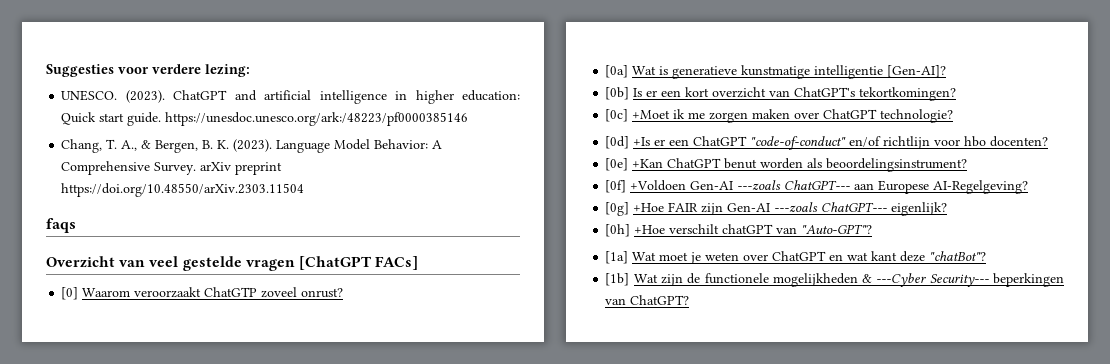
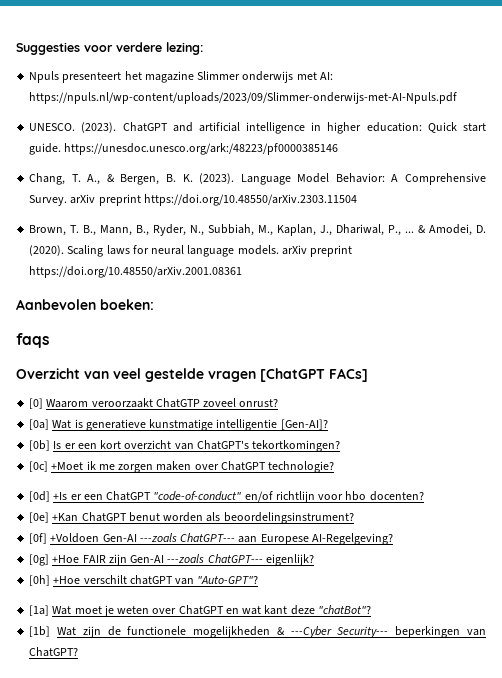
(250, 70) none -> [29,71,333,83] [29,92,458,104] // Npuls presenteert het magazine Slimmer onderwijs met AI: https://npuls.nl/wp-content/uploads/2023/09/Slimmer-onderwijs-met-AI-Npuls.pdf
(305, 190) none -> [29,224,487,236] [29,245,353,257] [29,266,243,278] [16,299,154,310] // Brown, T. B., Mann, B., Ryder, N., Subbiah, M., Kaplan, J., Dhariwal, P., ... & Amodei, D. (2020). Scaling laws for neural language models. arXiv preprint https://doi.org/10.48550/arXiv.2001.08361 // Aanbevolen boeken:

